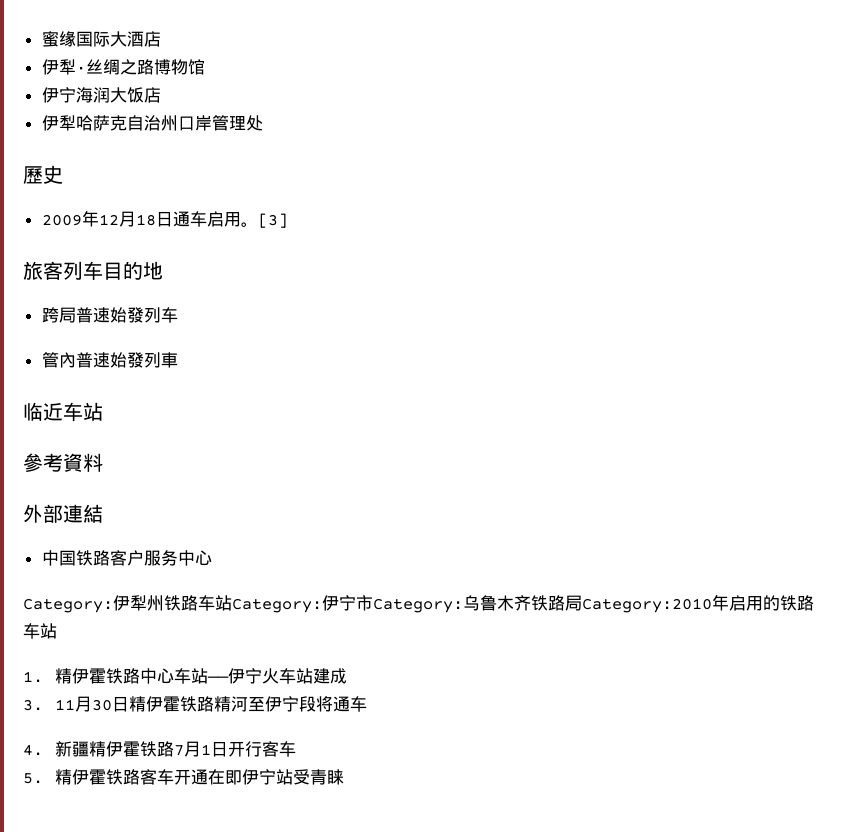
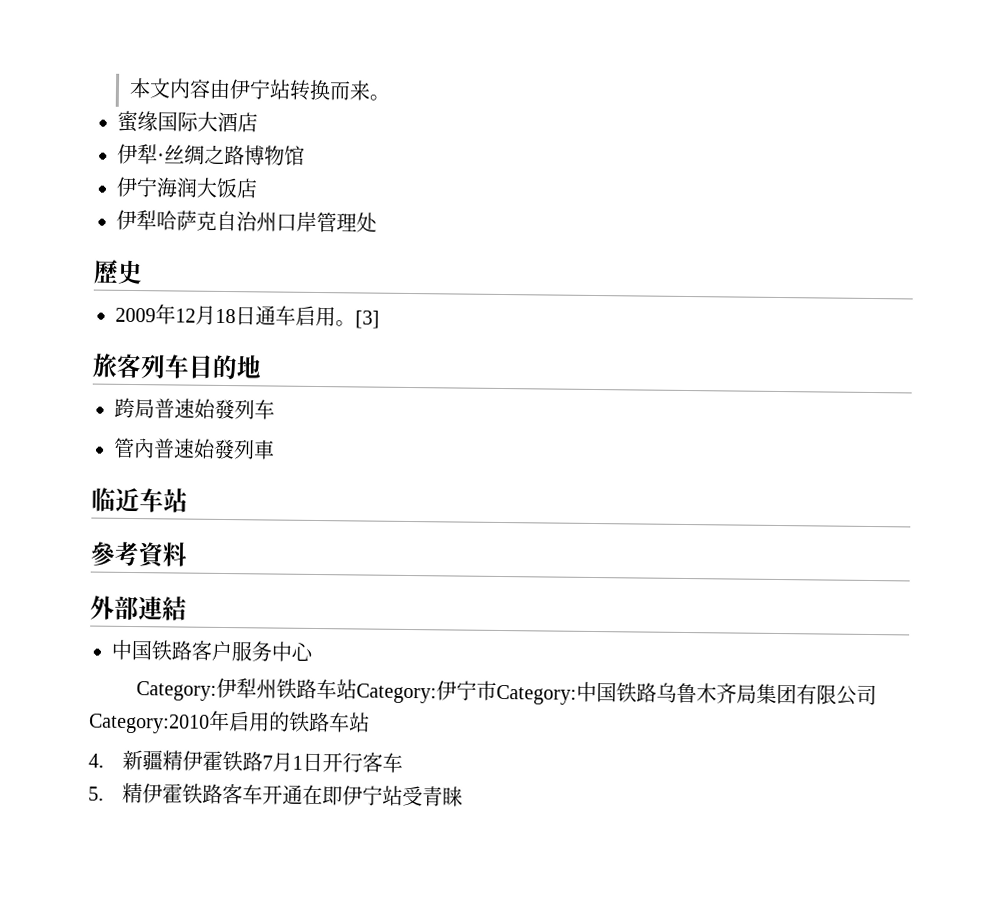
(41, 39) none -> [128,77,390,101] 本文内容由伊宁站转换而来。 //
[463,595,582,611] 乌鲁木齐铁路局 -> [575,681,877,706] 中国铁路乌鲁木齐局集团有限公司
[23,668,347,684] [23,696,367,712] // 1.精伊霍铁路中心车站——伊宁火车站建成 // 3. 11月30日精伊霍铁路精河至伊宁段将通车 -> (370, 722) none

